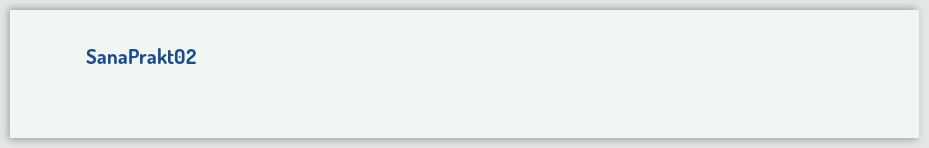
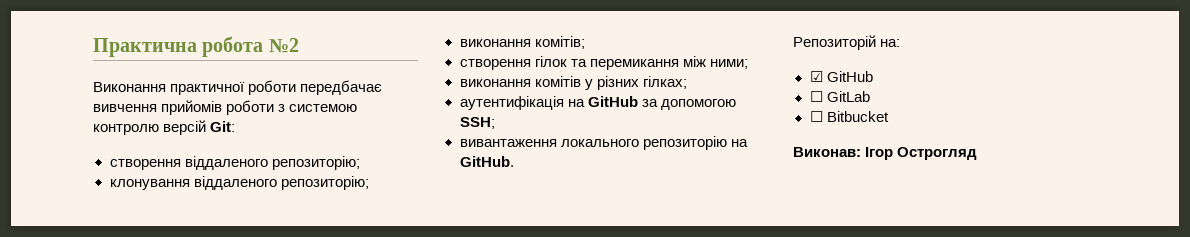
[86,48,196,64] SanaPrakt02 -> [93,36,299,57] [93,80,383,95] [93,100,358,115] [93,120,236,135] [109,156,360,170] [109,176,369,190] [459,36,585,49] [459,56,748,70] [459,76,687,90] [459,96,736,110] [459,117,495,129] [459,136,748,150] [459,156,514,167] [793,35,901,50] [809,71,873,82] [809,91,870,102] [809,111,889,122] [793,147,978,160] Практична робота №2 // Виконання практичної роботи передбачає вивчення прийомів роботи з системою контролю версій Git: // створення віддаленого репозиторію; // клонування віддаленого репозиторію; // виконання комітів; // створення гілок та перемикання між ними; // виконання комітів у різних гілках; // аутентифікація на GitHub за допомогою SSH; // вивантаження локального репозиторію на GitHub. // Репозиторій на: // ☑ GitHub // ☐ GitLab // ☐ Bitbucket // Виконав: Ігор Острогляд

